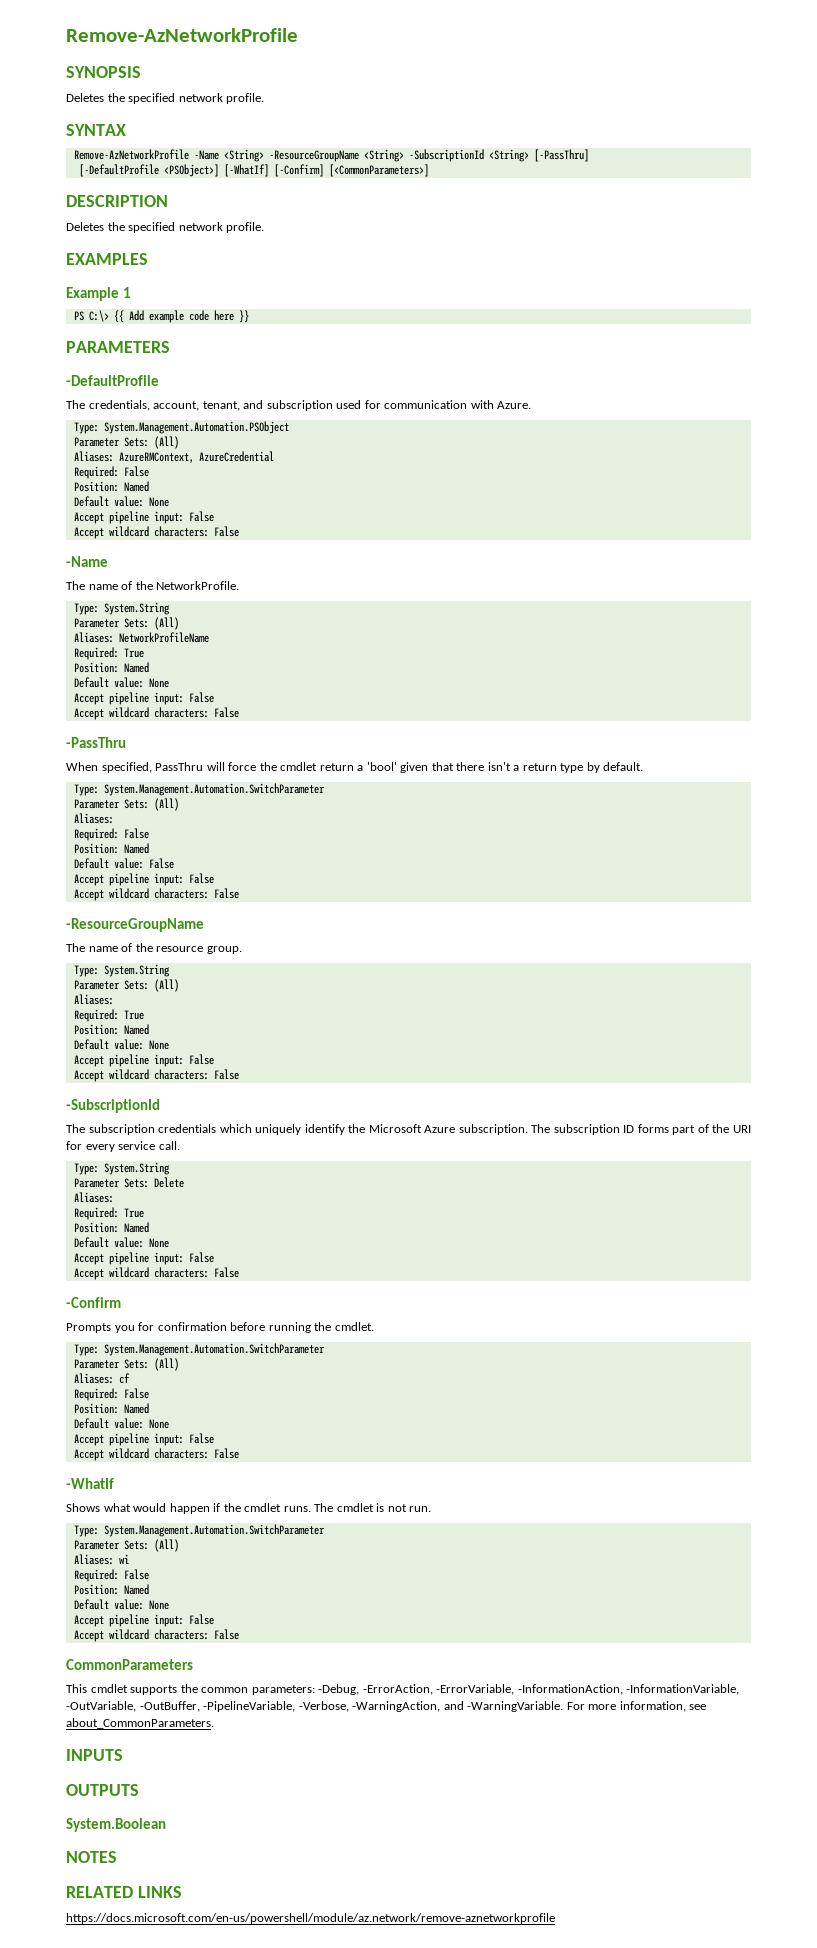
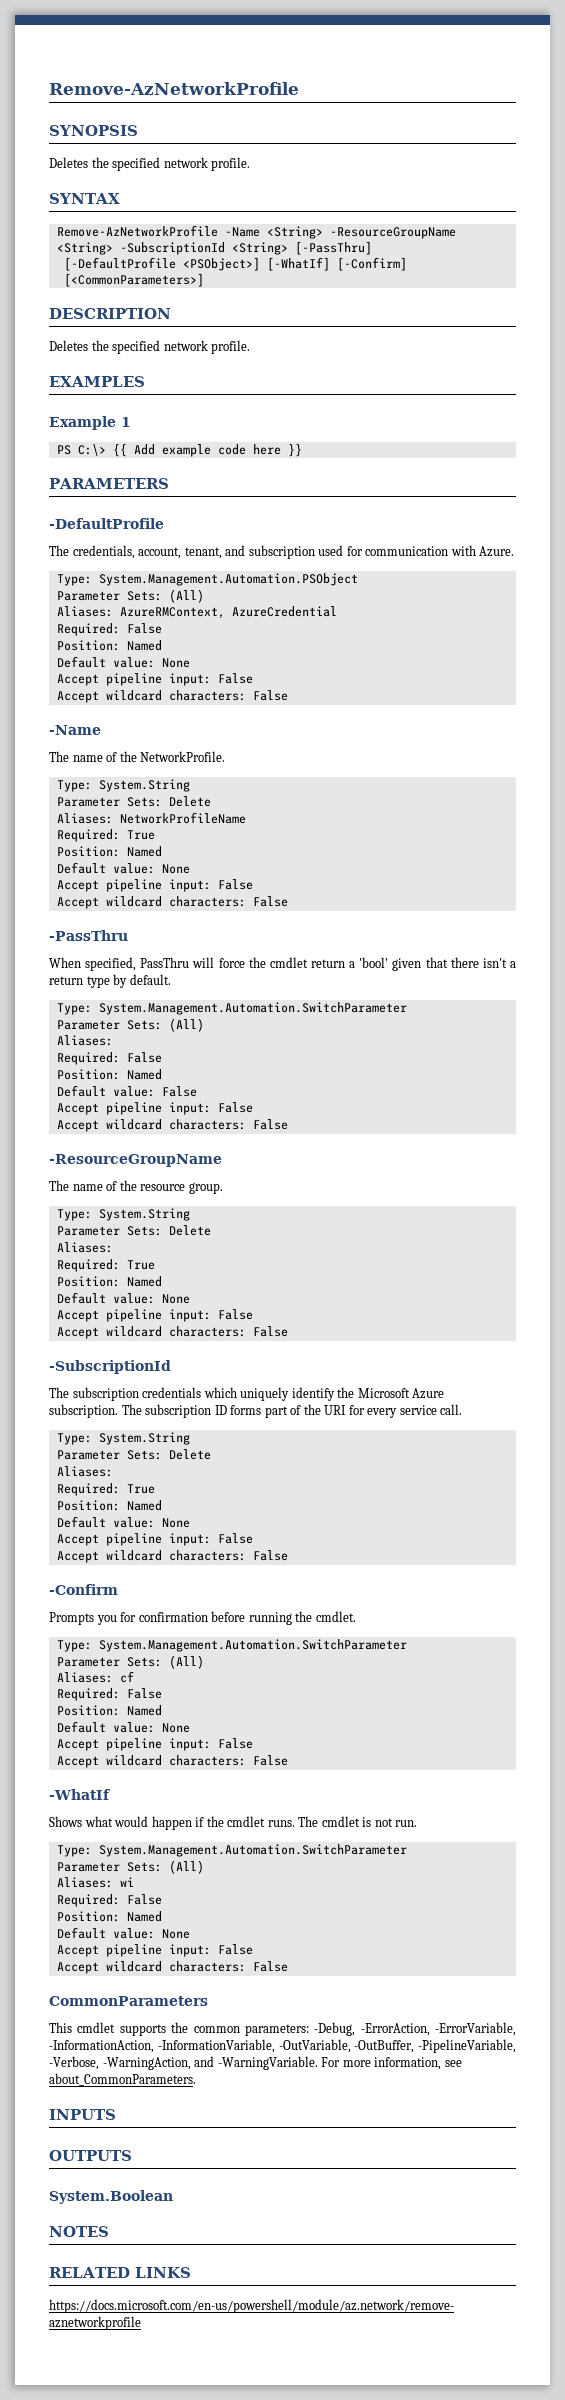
[153,617,179,630] (All) -> [168,796,211,807] Delete
[153,979,179,992] (All) -> [168,1225,211,1236] Delete

